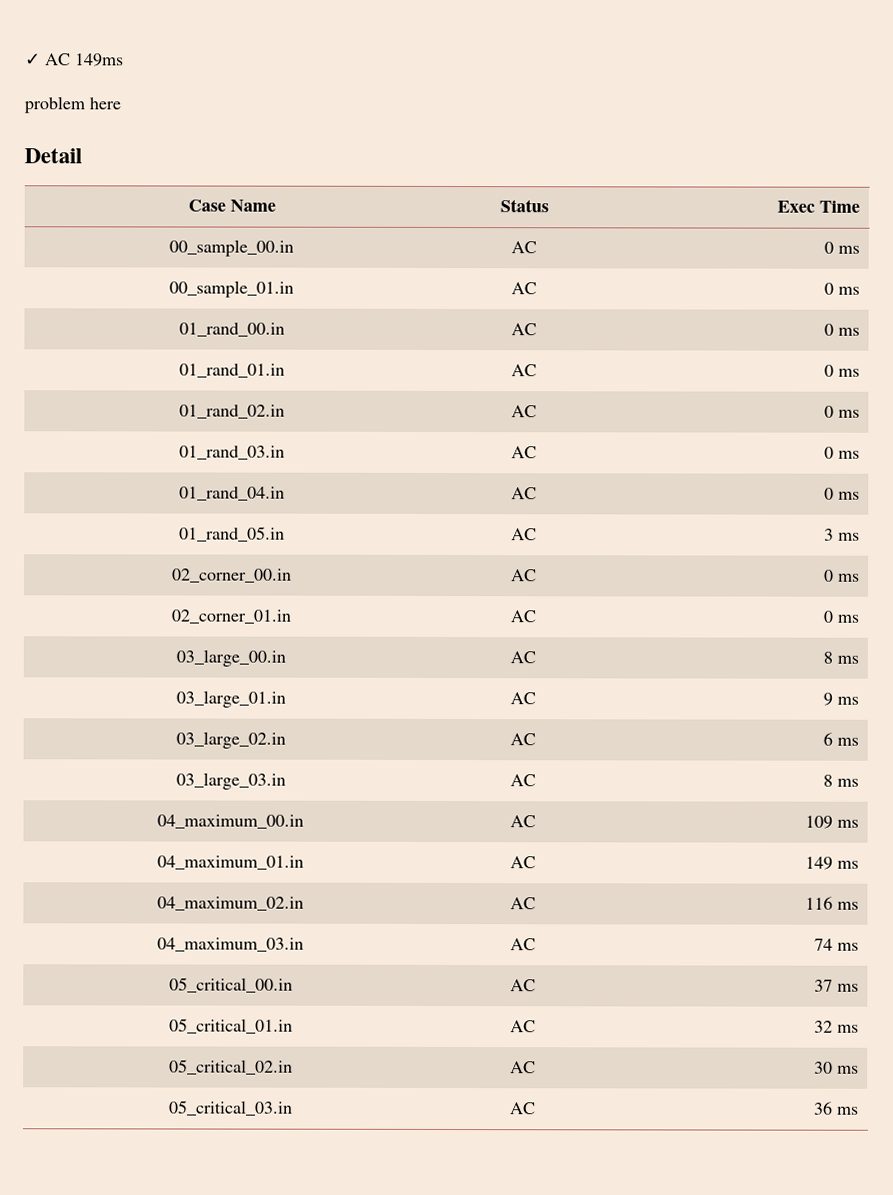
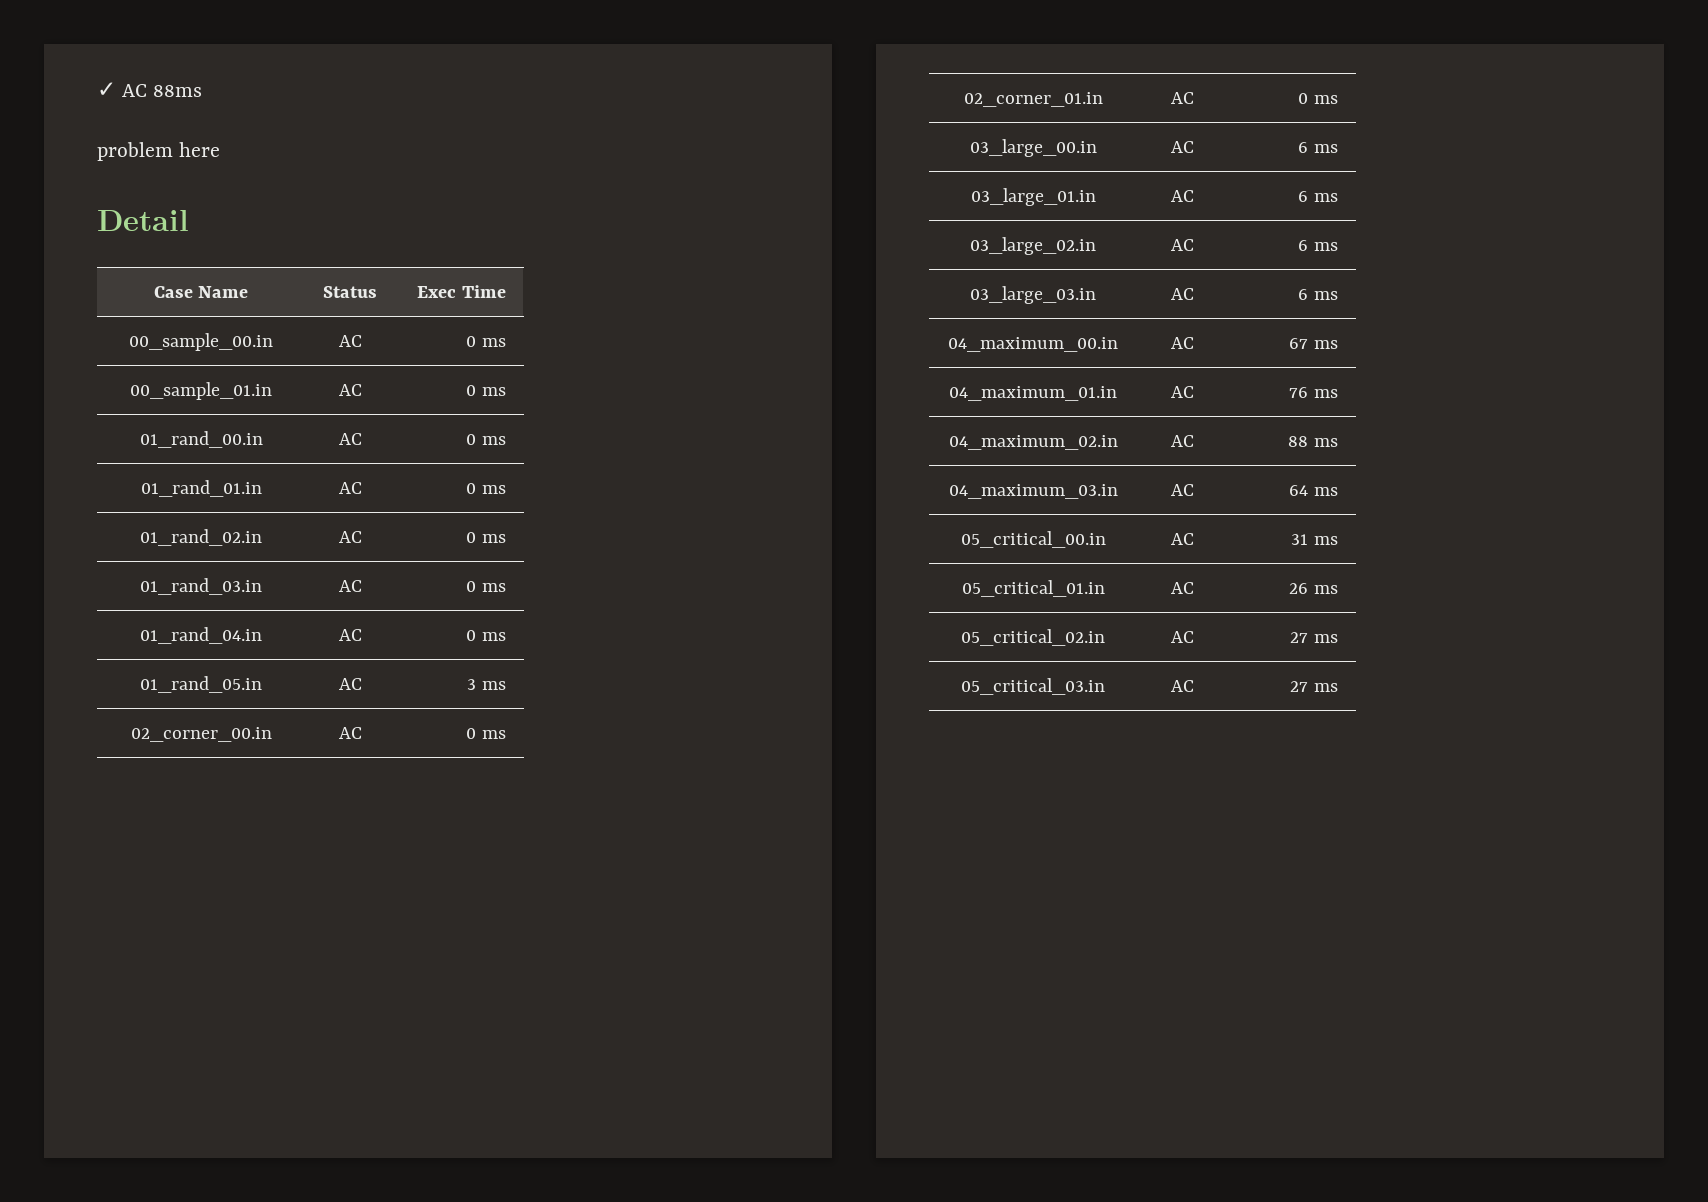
[75,53,124,67] 149ms -> [153,85,203,97] 88ms
[822,651,833,664] 8 -> [1298,142,1309,153] 6
[822,692,833,706] 9 -> [1298,191,1309,202] 6
[822,774,833,787] 8 -> [1298,289,1309,300] 6
[804,815,833,829] 109 -> [1289,338,1309,349] 67
[804,856,833,870] 149 -> [1289,387,1309,398] 76
[804,896,833,910] 116 -> [1288,436,1309,447] 88
[813,938,833,951] 74 -> [1289,485,1309,496] 64
[813,979,833,992] 37 -> [1291,534,1309,545] 31
[813,1020,833,1033] 32 -> [1289,583,1309,594] 26
[813,1061,833,1074] 30 -> [1290,632,1309,643] 27
[813,1101,833,1115] 36 -> [1290,681,1309,692] 27

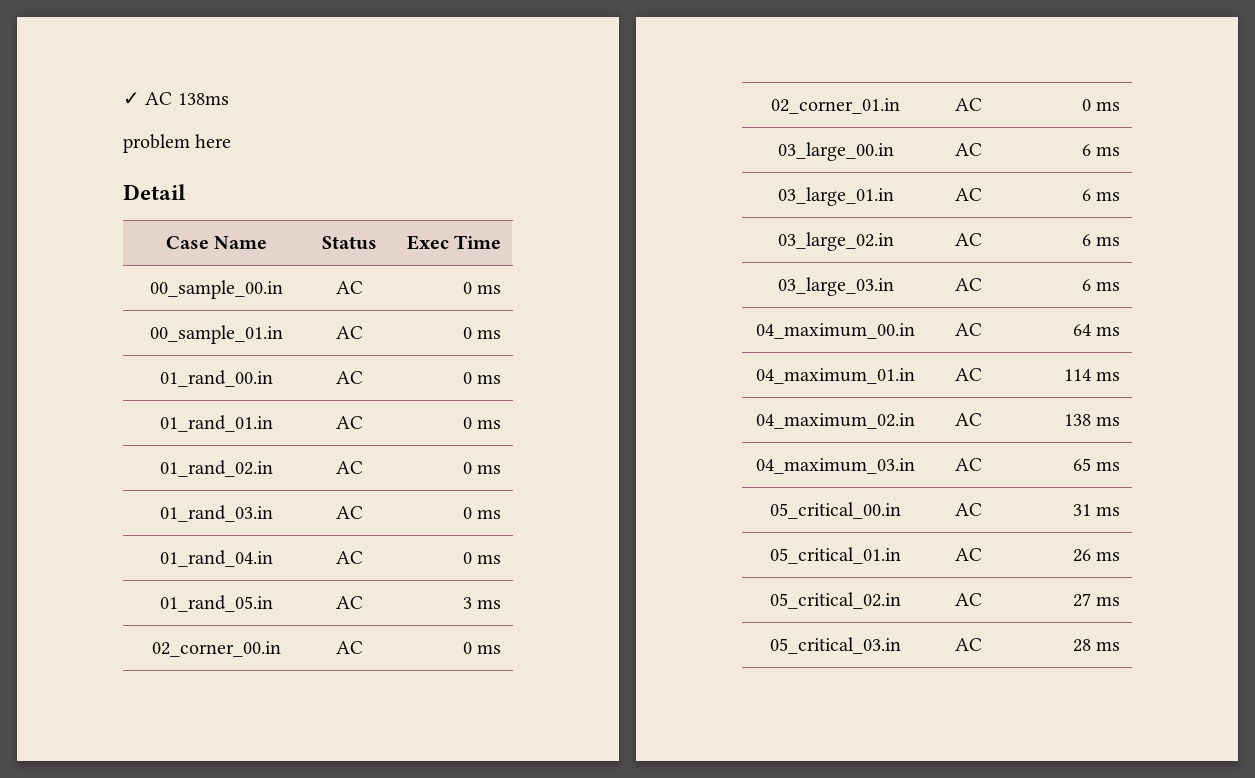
[153,85,203,97] 88ms -> [177,93,229,105] 138ms
[1289,338,1309,349] 67 -> [1072,324,1091,336] 64
[1289,387,1309,398] 76 -> [1063,369,1091,381] 114
[1288,436,1309,447] 88 -> [1063,414,1091,426] 138
[1289,485,1309,496] 64 -> [1072,458,1091,471] 65
[1290,681,1309,692] 27 -> [1072,639,1091,652] 28

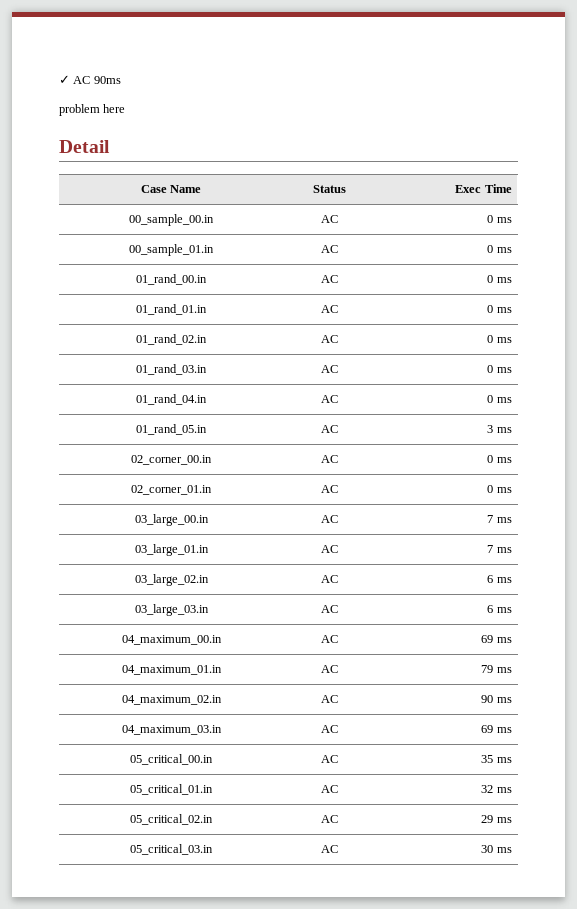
[177,93,229,105] 138ms -> [93,76,121,84] 90ms
[1081,144,1091,156] 6 -> [487,515,494,523] 7
[1081,189,1091,201] 6 -> [487,545,494,553] 7
[1072,324,1091,336] 64 -> [481,635,494,643] 69
[1063,369,1091,381] 114 -> [481,665,494,673] 79
[1063,414,1091,426] 138 -> [481,695,494,703] 90
[1072,458,1091,471] 65 -> [481,725,494,733] 69
[1072,504,1091,516] 31 -> [481,755,494,763] 35
[1072,549,1091,562] 26 -> [481,785,494,793] 32
[1072,593,1091,607] 27 -> [481,815,494,823] 29
[1072,639,1091,652] 28 -> [481,845,494,853] 30

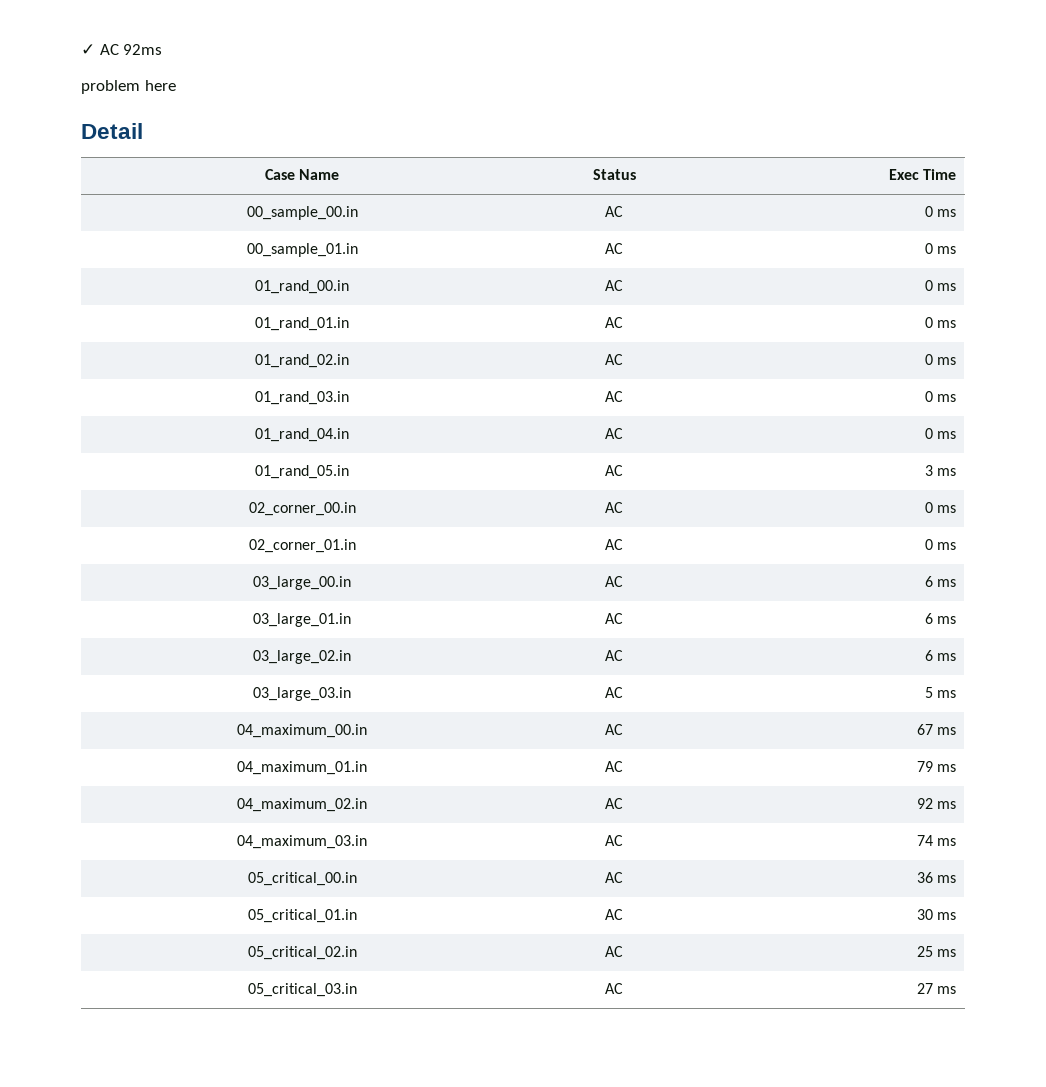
[93,76,121,84] 90ms -> [123,44,163,55] 92ms
[487,515,494,523] 7 -> [925,576,934,587] 6
[487,545,494,553] 7 -> [925,613,934,624] 6
[487,605,494,613] 6 -> [925,687,934,698] 5
[481,635,494,643] 69 -> [917,724,934,735] 67
[481,695,494,703] 90 -> [917,798,934,809] 92
[481,725,494,733] 69 -> [917,835,934,846] 74
[481,755,494,763] 35 -> [917,872,934,883] 36
[481,785,494,793] 32 -> [917,909,934,920] 30
[481,815,494,823] 29 -> [917,946,934,957] 25
[481,845,494,853] 30 -> [917,983,934,994] 27

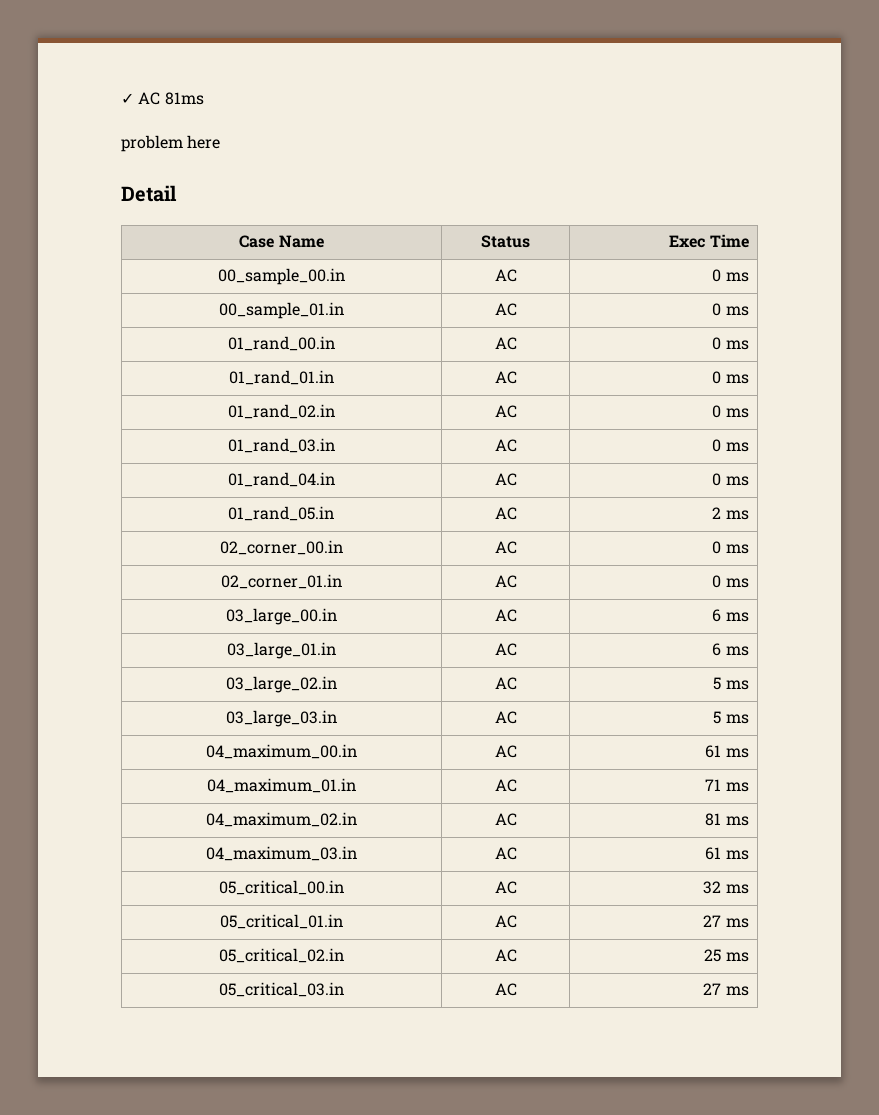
[123,44,163,55] 92ms -> [164,92,204,105] 81ms
[925,465,934,476] 3 -> [712,507,722,519] 2
[925,650,934,661] 6 -> [713,677,722,690] 5
[917,724,934,735] 67 -> [705,745,722,758] 61
[917,761,934,772] 79 -> [705,779,722,791] 71
[917,798,934,809] 92 -> [705,813,722,826] 81
[917,835,934,846] 74 -> [705,847,722,860] 61
[917,872,934,883] 36 -> [703,881,722,894] 32
[917,909,934,920] 30 -> [703,915,722,927] 27

